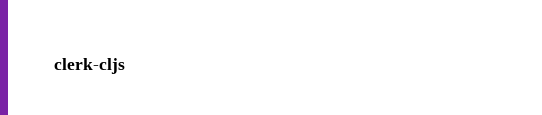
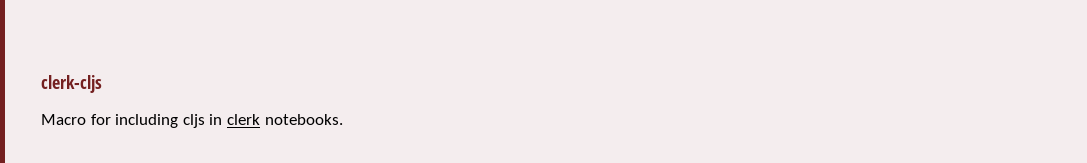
(125, 66) none -> [41,114,343,128] // Macro for including cljs in clerk notebooks.

